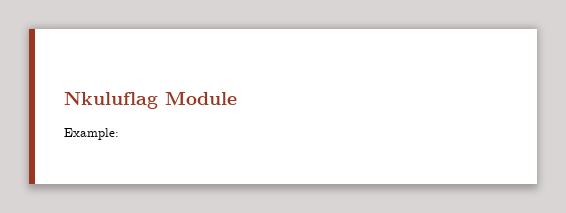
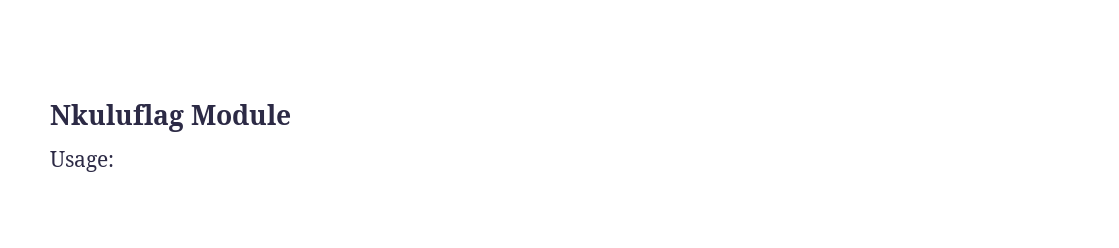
[64,128,119,140] Example: -> [50,151,114,172] Usage:

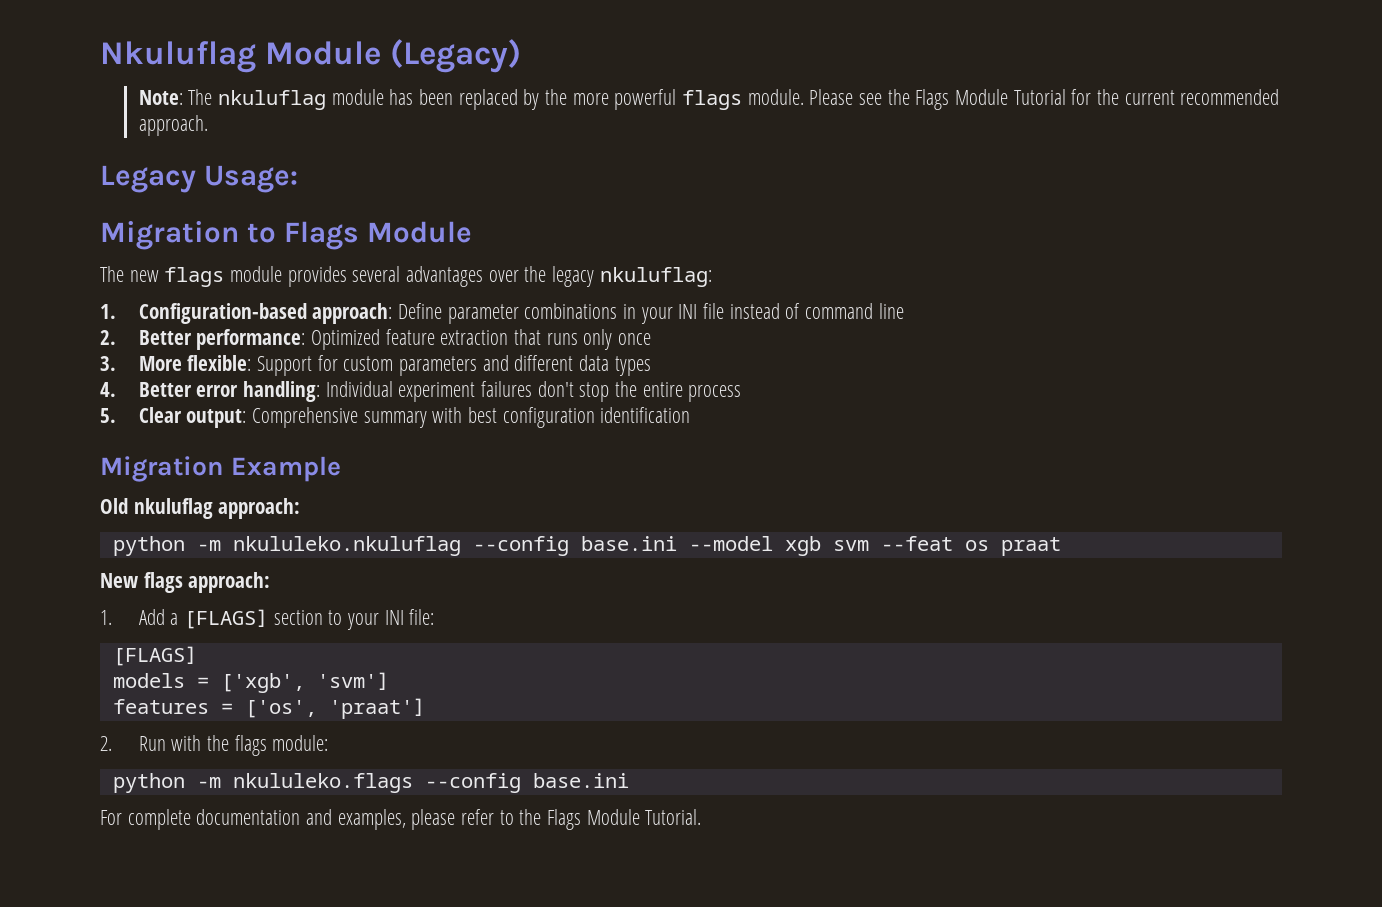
[50,151,114,172] // Usage: -> [389,39,521,73] [138,89,1280,110] [138,115,208,136] [100,165,298,193] [100,221,472,250] [100,266,712,287] [100,303,904,324] [100,329,651,350] [100,355,651,376] [100,381,742,402] [100,407,691,428] [100,456,342,482] [100,498,301,519] [112,536,1061,556] [100,572,271,593] [100,609,435,630] [112,646,197,666] [112,672,389,693] [112,698,425,719] [100,735,329,756] [112,773,629,793] [100,809,702,830] (Legacy) // Note: The nkuluflag module has been replaced by the more powerful flags module. Please see the Flags Module Tutorial for the current recommended approach. // Legacy Usage: // Migration to Flags Module // The new flags module provides several advantages over the legacy nkuluflag: // 1. Configuration-based approach: Define parameter combinations in your INI file instead of command line // 2. Better performance: Optimized feature extraction that runs only once // 3. More flexible: Support for custom parameters and different data types // 4. Better error handling: Individual experiment failures don't stop the entire process // 5. Clear output: Comprehensive summary with best configuration identification // Migration Example // Old nkuluflag approach: // python -m nkululeko.nkuluflag --config base.ini --model xgb svm --feat os praat // New flags approach: // 1. Add a [FLAGS] section to your INI file: // [FLAGS] // models = ['xgb', 'svm'] // features = ['os', 'praat'] // 2. Run with the flags module: // python -m nkululeko.flags --config base.ini // For complete documentation and examples, please refer to the Flags Module Tutorial.

